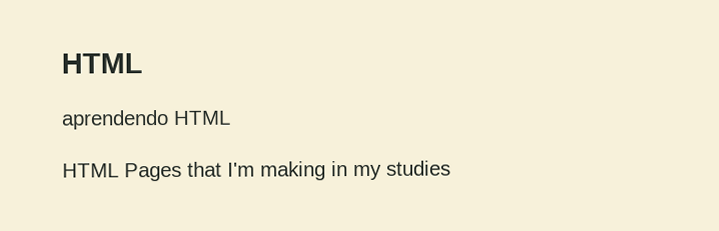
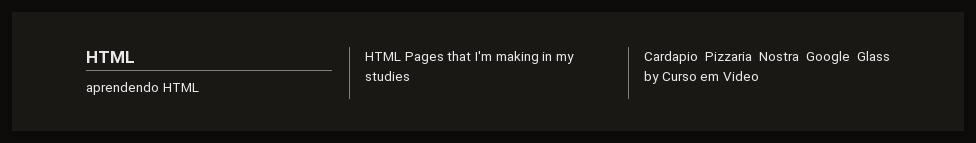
(451, 168) none -> [644,51,890,64] [644,71,759,84] // Cardapio Pizzaria Nostra Google Glass by Curso em Video

